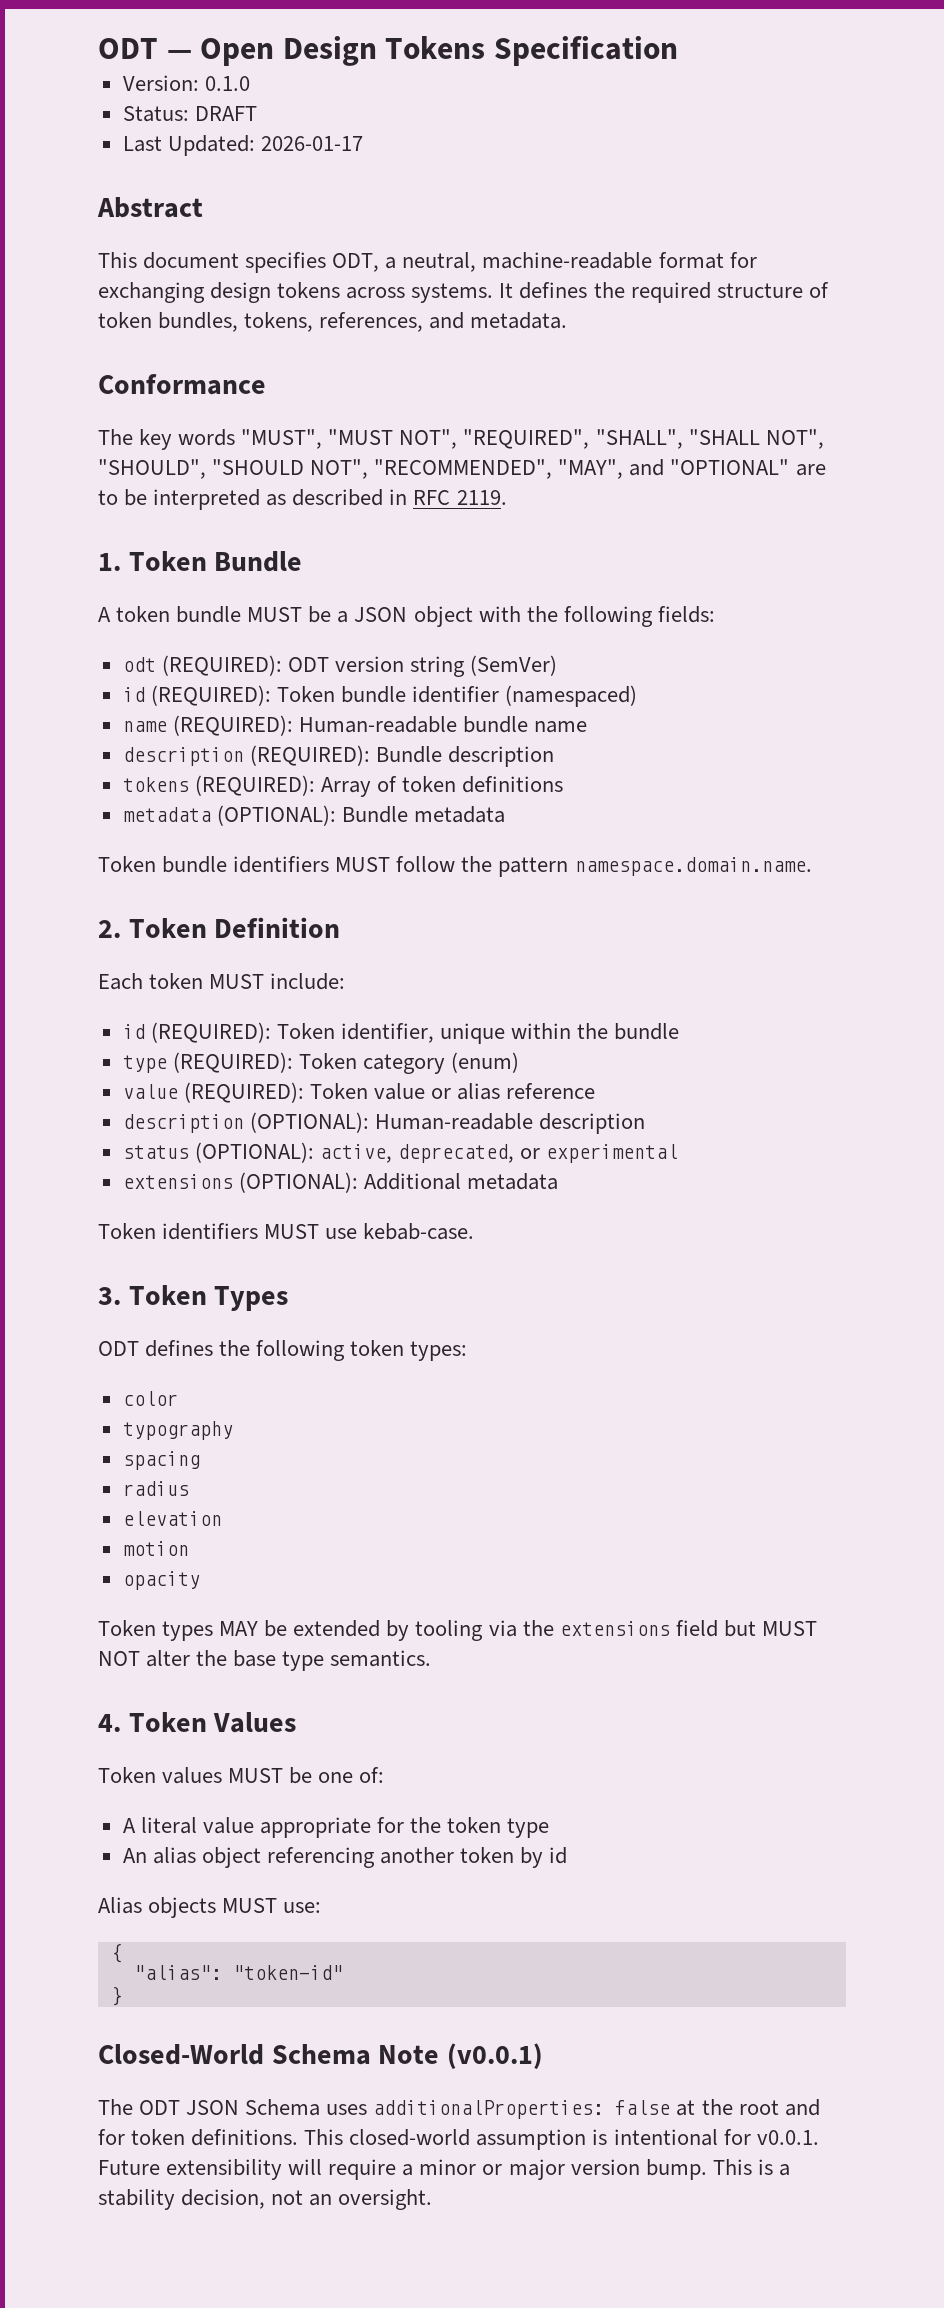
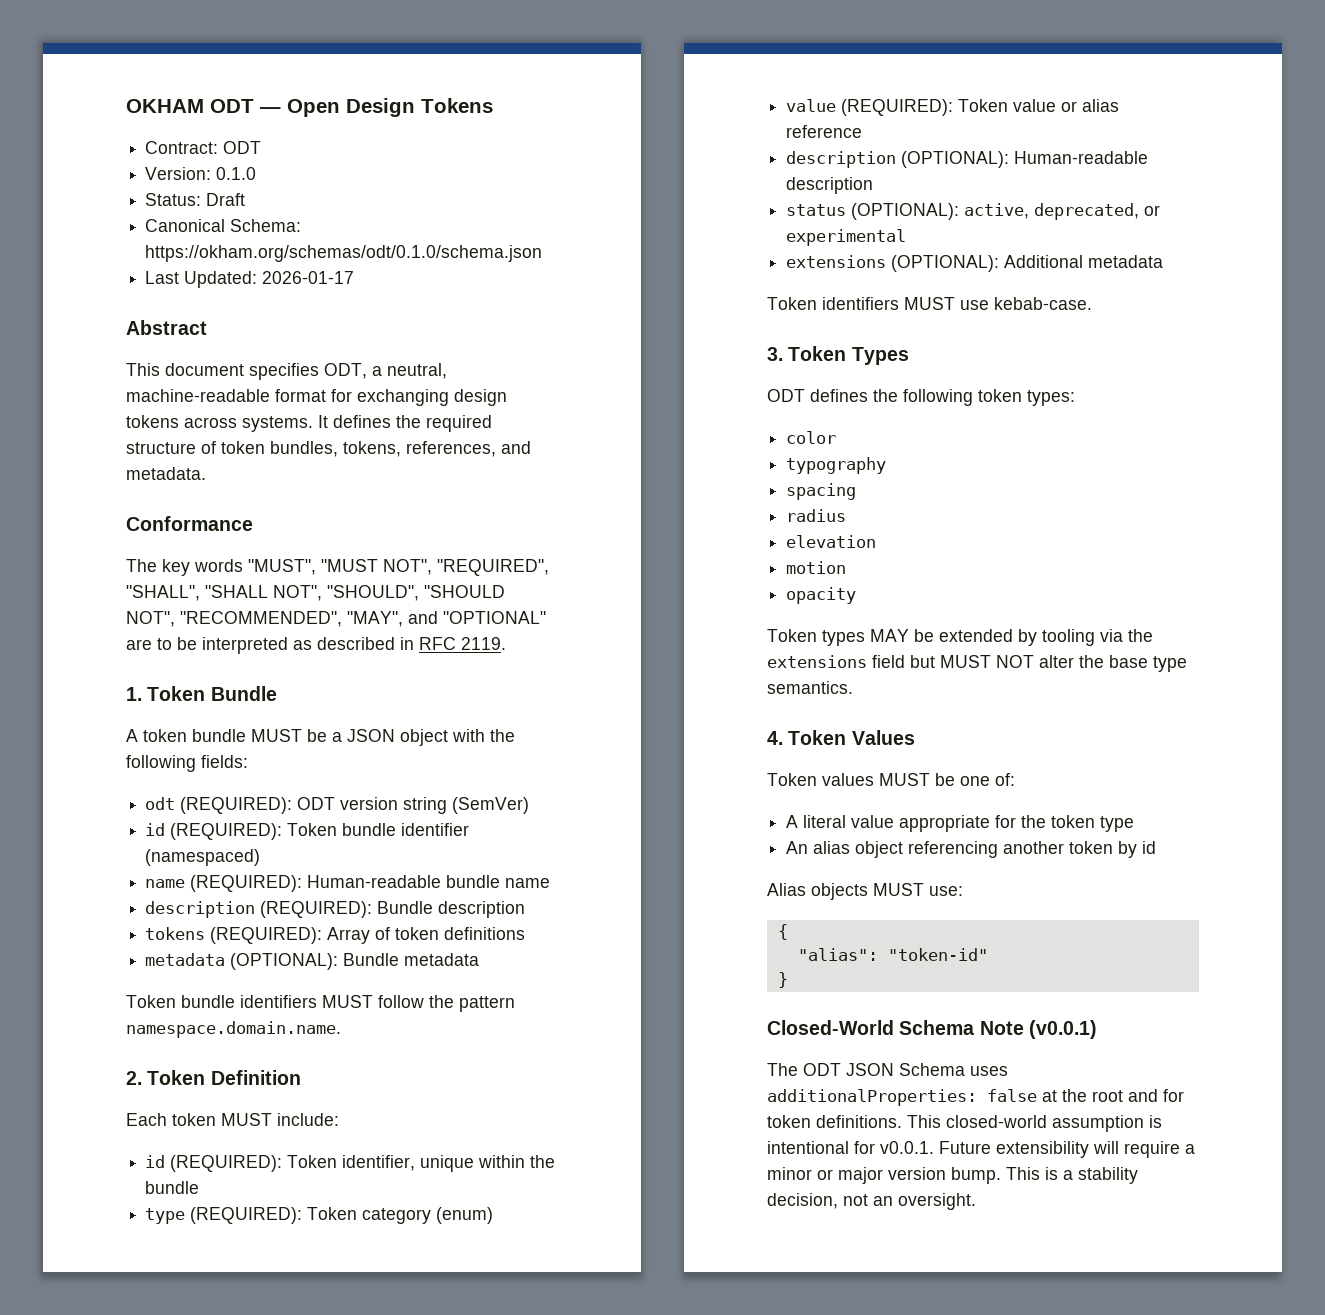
(98, 48) none -> [126,99,204,113] OKHAM
[493,36,678,66] Specification -> [145,141,262,154] // Contract: ODT
[194,106,257,121] DRAFT -> [206,193,246,206] [145,219,302,232] [145,245,543,262] Draft // Canonical Schema: https://okham.org/schemas/odt/0.1.0/schema.json

